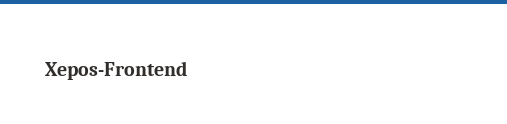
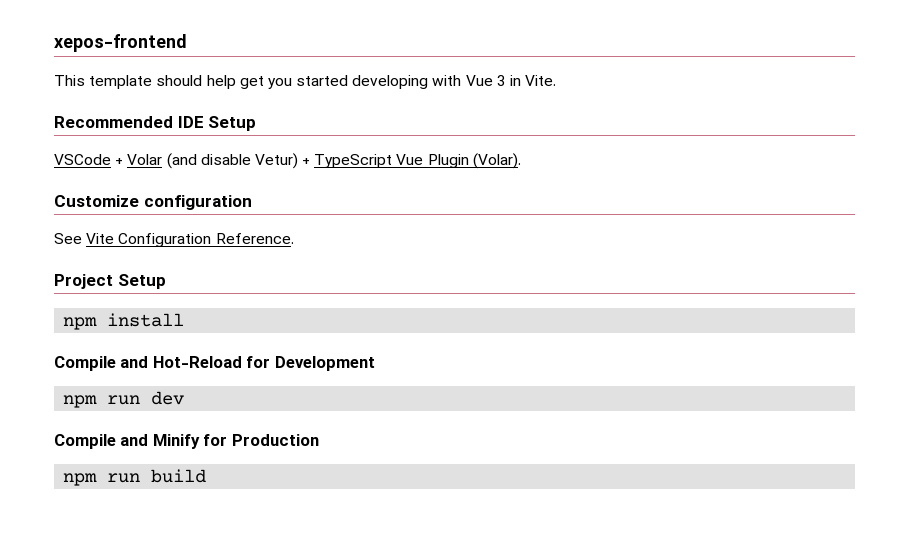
[45,61,187,80] Xepos-Frontend -> [54,34,187,52] [54,75,557,89] [54,116,257,131] [54,153,521,169] [54,195,252,210] [54,233,294,247] [54,274,166,289] [63,313,185,330] [54,356,375,371] [63,391,185,408] [54,434,319,449] [63,469,207,486] xepos-frontend // This template should help get you started developing with Vue 3 in Vite. // Recommended IDE Setup // VSCode + Volar (and disable Vetur) + TypeScript Vue Plugin (Volar). // Customize configuration // See Vite Configuration Reference. // Project Setup // npm install // Compile and Hot-Reload for Development // npm run dev // Compile and Minify for Production // npm run build

